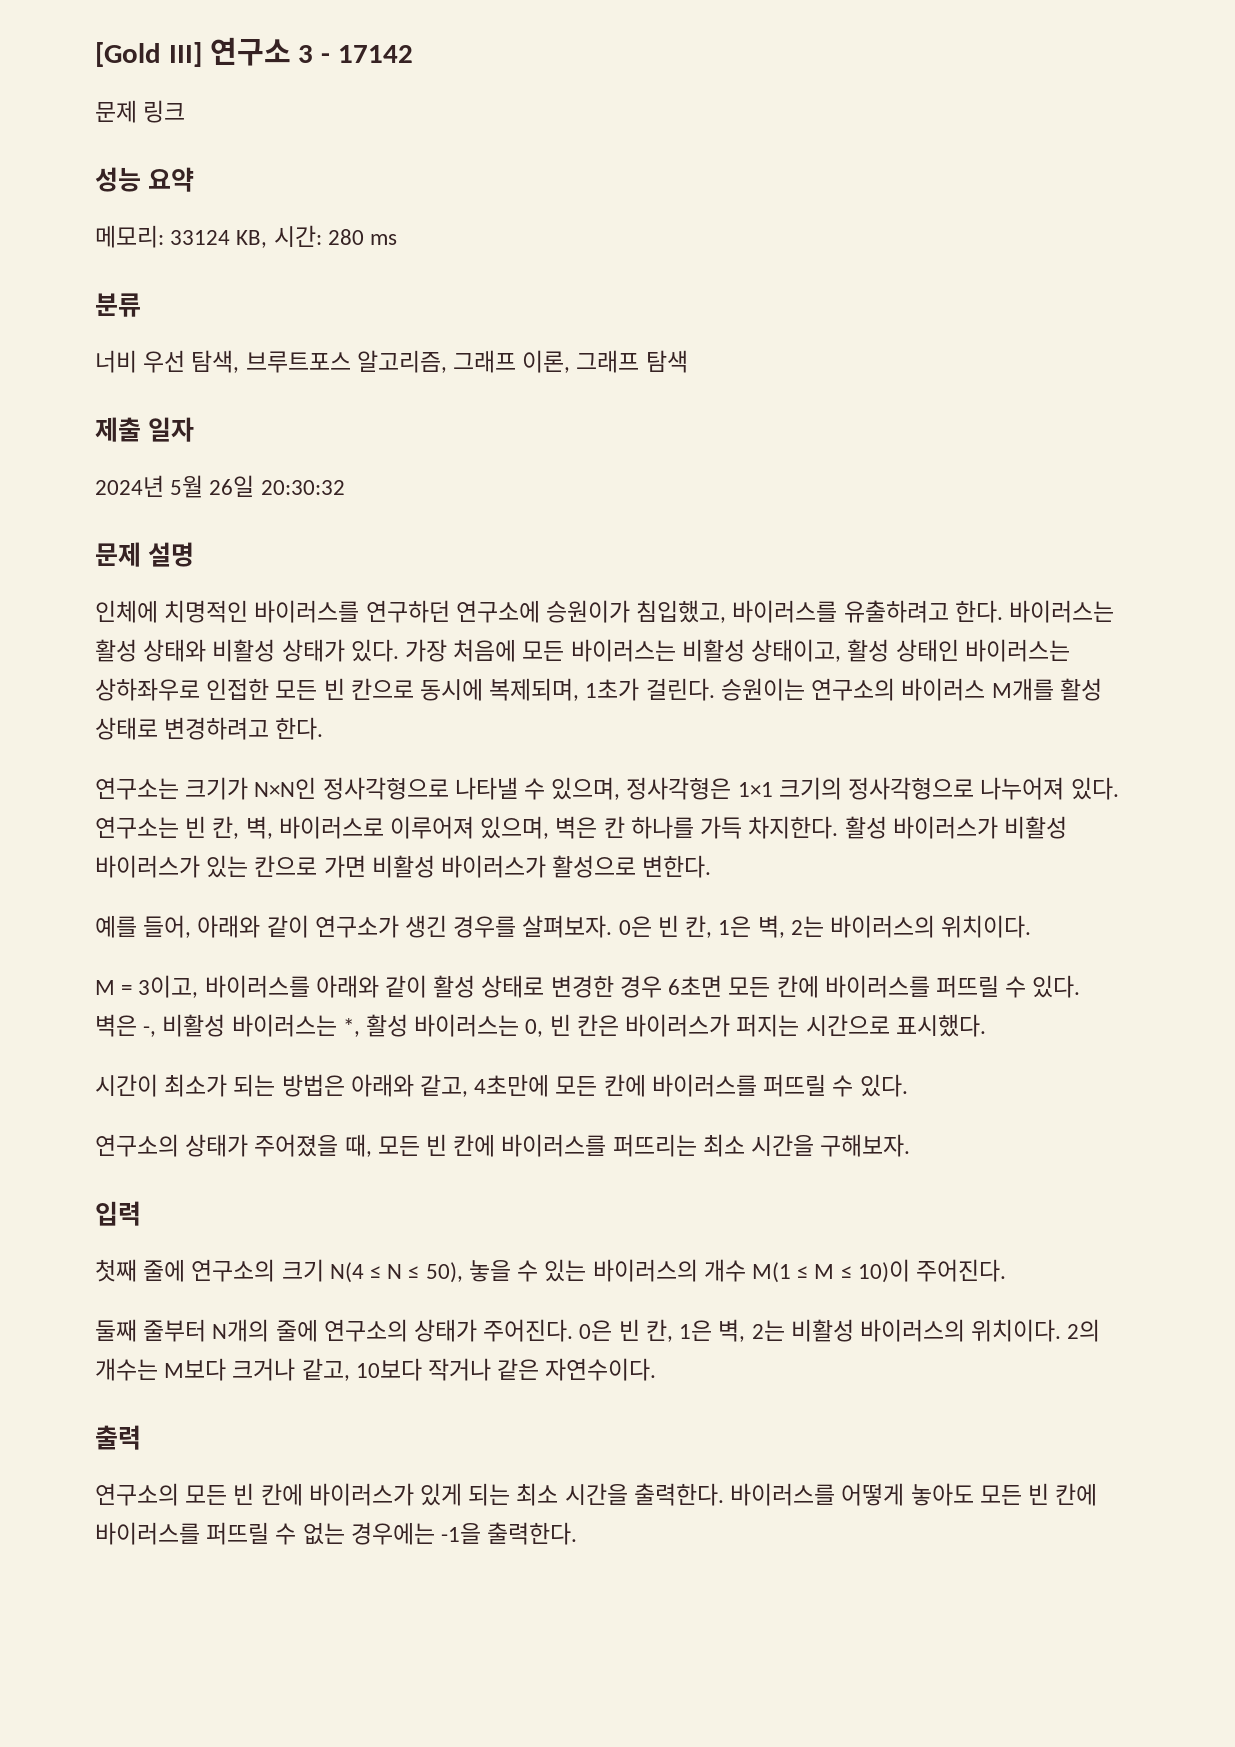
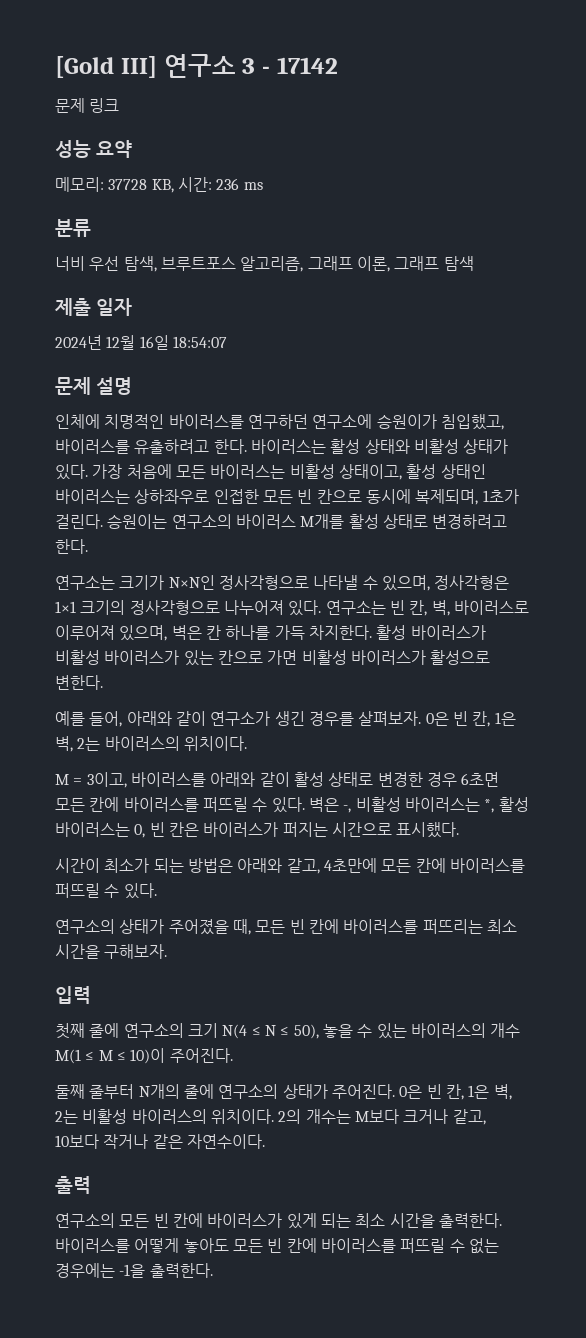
[170,230,231,245] 33124 -> [108,179,148,190] 37728
[327,229,364,245] 280 -> [216,178,240,190] 236
[170,475,345,498] 5월 26일 20:30:32 -> [106,335,227,350] 12월 16일 18:54:07

